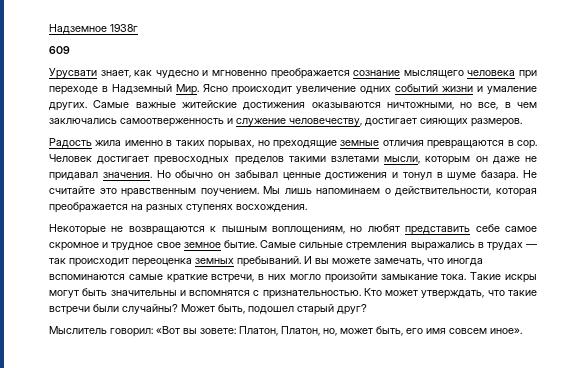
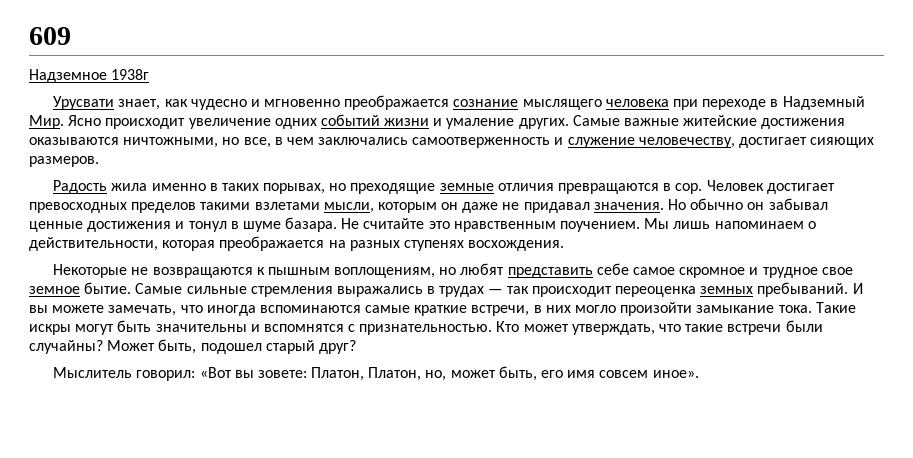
(49, 29) none -> [29,27,71,45] 609 //
[49,46,70,54] // 609 -> (150, 74) none

